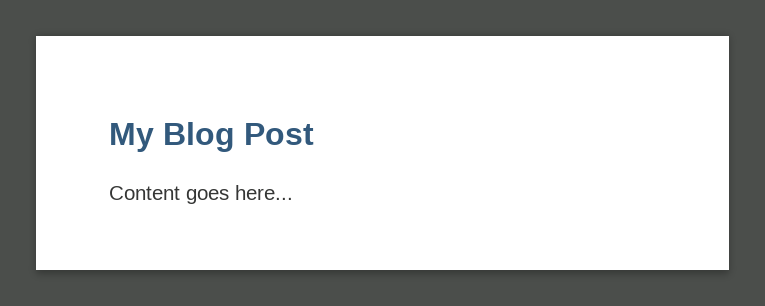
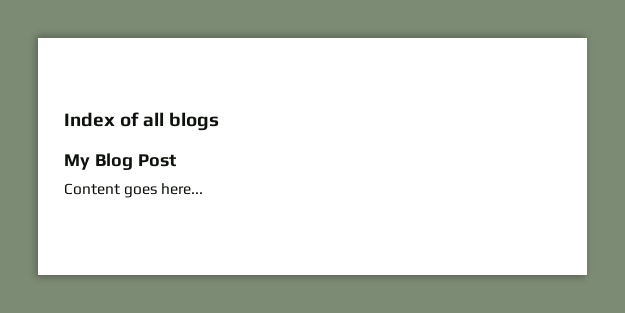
(109, 137) none -> [64,112,220,131] Index of all blogs //

